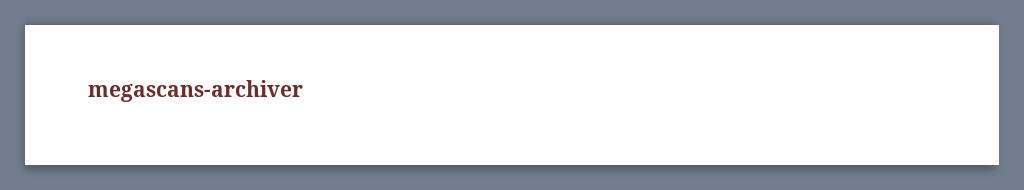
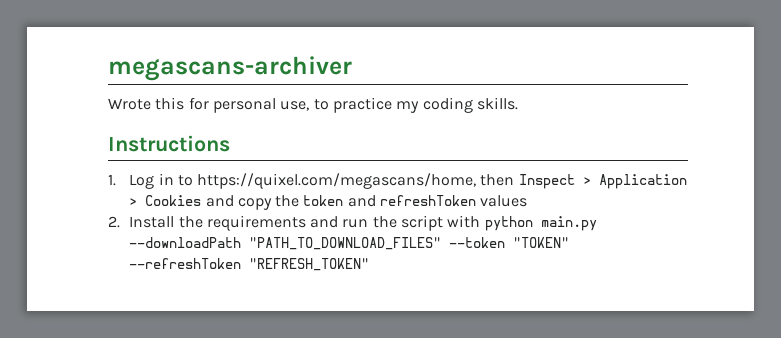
(303, 91) none -> [108,97,518,113] [108,135,230,152] [108,173,687,189] [129,195,528,210] [108,215,597,231] [129,237,570,250] [129,258,370,271] // Wrote this for personal use, to practice my coding skills. // Instructions // 1. Log in to https://quixel.com/megascans/home, then Inspect > Application > Cookies and copy the token and refreshToken values // 2. Install the requirements and run the script with python main.py --downloadPath "PATH_TO_DOWNLOAD_FILES" --token "TOKEN" --refreshToken "REFRESH_TOKEN"

